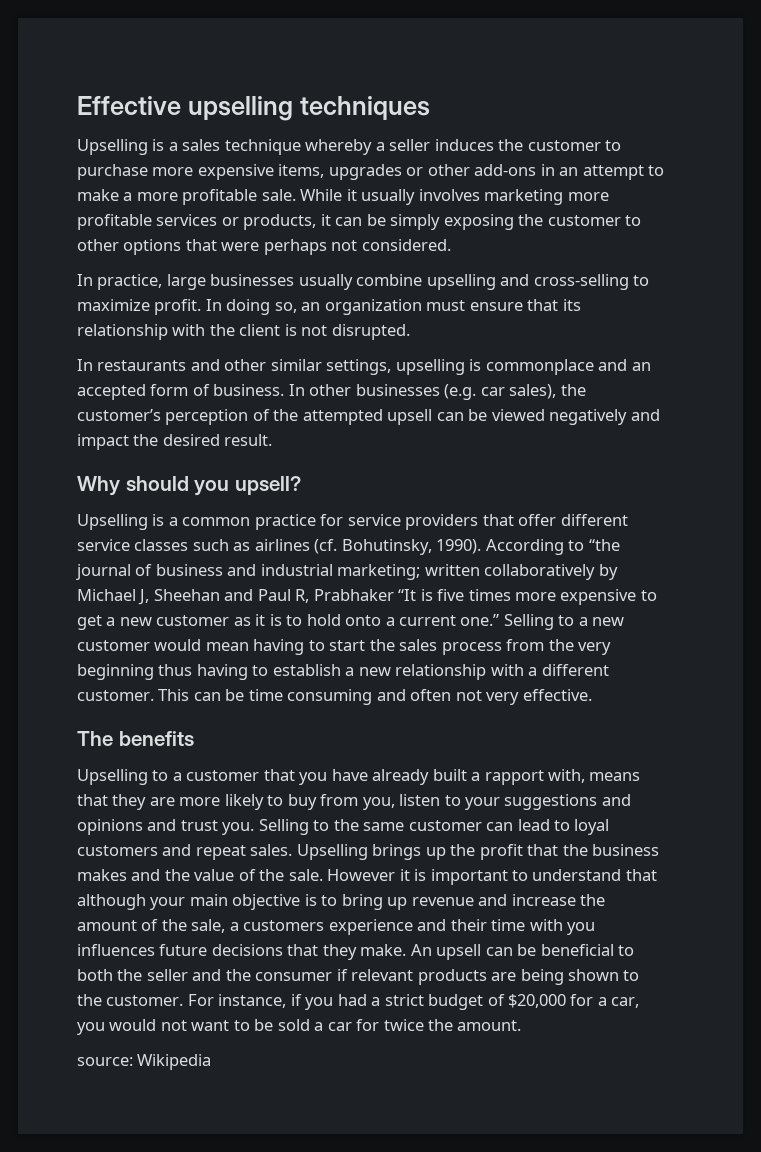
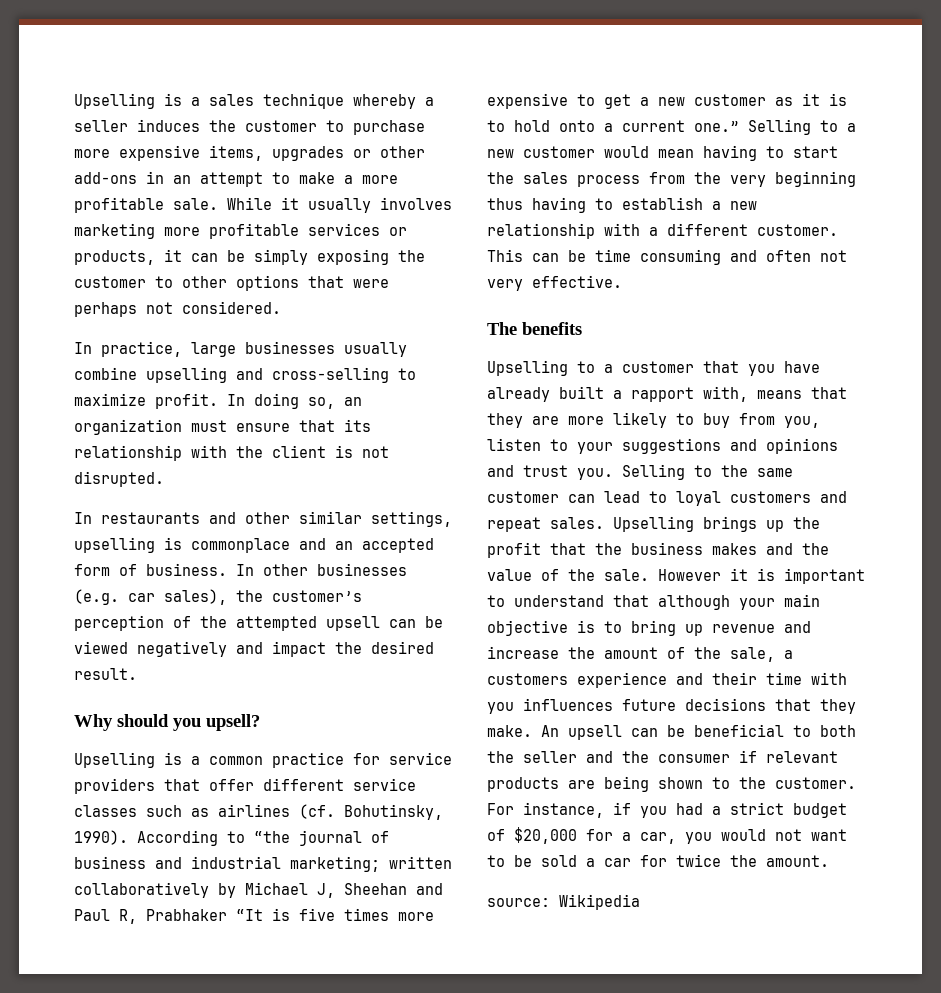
[77,96,430,121] Effective upselling techniques // -> (74, 101) none

